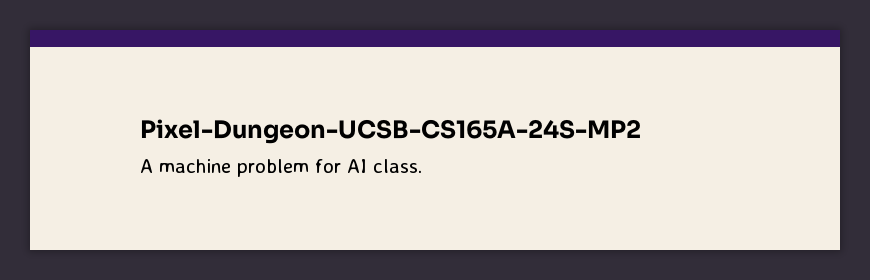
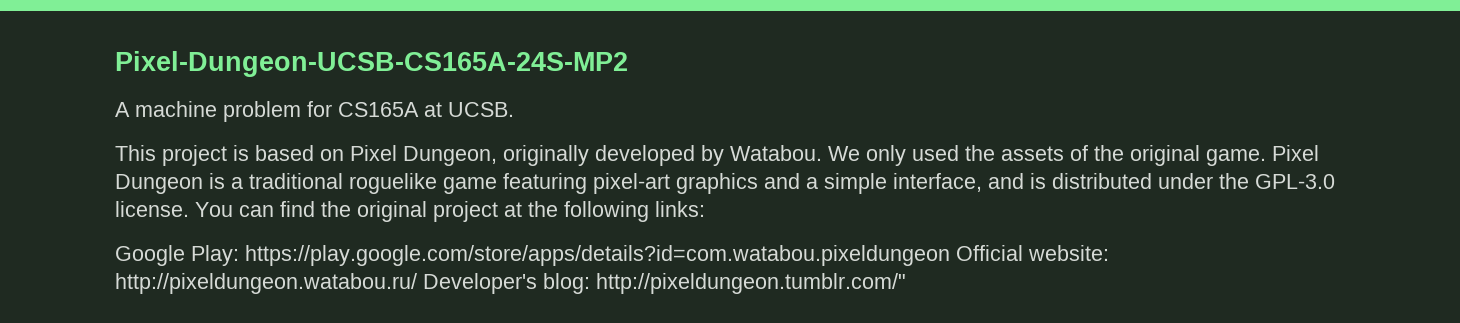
[347,159,422,173] AI class. -> [338,102,514,117] [115,145,1319,166] [115,173,1335,194] [115,201,705,222] [115,245,1109,266] [115,273,906,294] CS165A at UCSB. // This project is based on Pixel Dungeon, originally developed by Watabou. We only used the assets of the original game. Pixel Dungeon is a traditional roguelike game featuring pixel-art graphics and a simple interface, and is distributed under the GPL-3.0 license. You can find the original project at the following links: // Google Play: https://play.google.com/store/apps/details?id=com.watabou.pixeldungeon Official website: http://pixeldungeon.watabou.ru/ Developer's blog: http://pixeldungeon.tumblr.com/"

